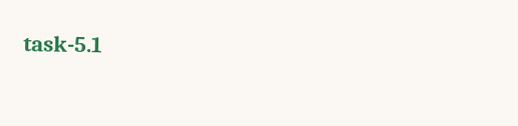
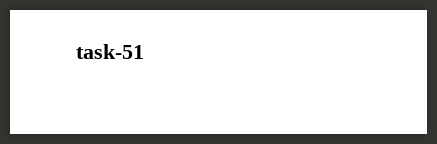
[23,35,103,53] task-5.1 -> [76,44,144,59] task-51

